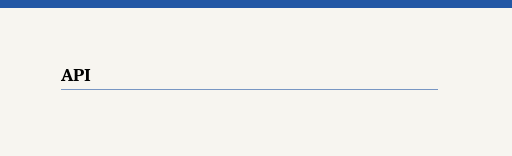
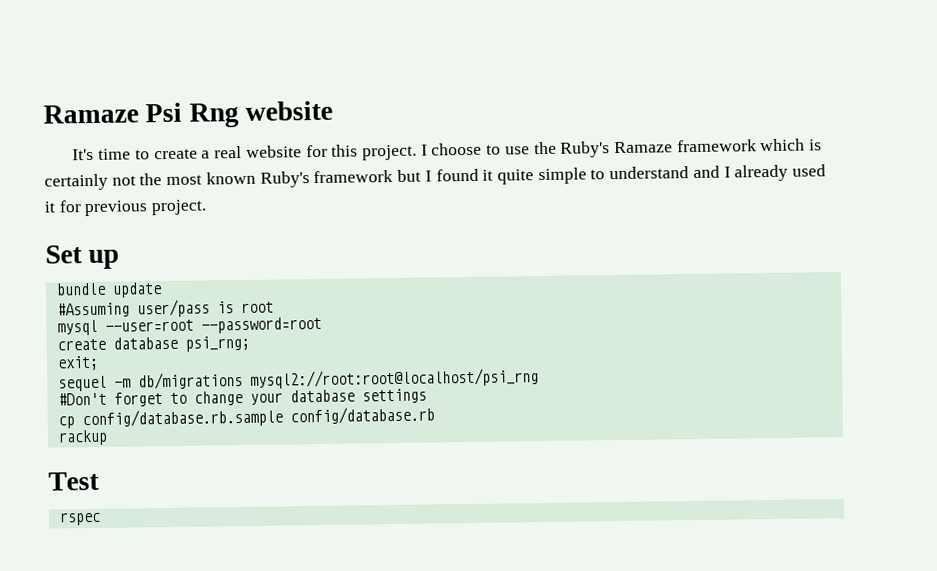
[60,69,91,81] API -> [43,100,334,128] [72,138,823,161] [44,164,827,191] [44,199,208,217] [45,245,120,270] [55,282,162,298] [56,299,274,318] [56,316,322,336] [56,335,250,352] [56,355,99,371] [57,368,539,392] [57,388,427,407] [57,406,435,429] [57,429,108,446] [48,471,100,491] [58,511,101,526] Ramaze Psi Rng website // It's time to create a real website for this project. I choose to use the Ruby's Ramaze framework which is certainly not the most known Ruby's framework but I found it quite simple to understand and I already used it for previous project. // Set up // bundle update // #Assuming user/pass is root // mysql --user=root --password=root // create database psi_rng; // exit; // sequel -m db/migrations mysql2://root:root@localhost/psi_rng // #Don't forget to change your database settings // cp config/database.rb.sample config/database.rb // rackup // Test // rspec

